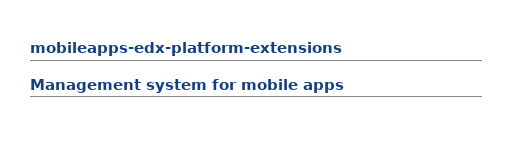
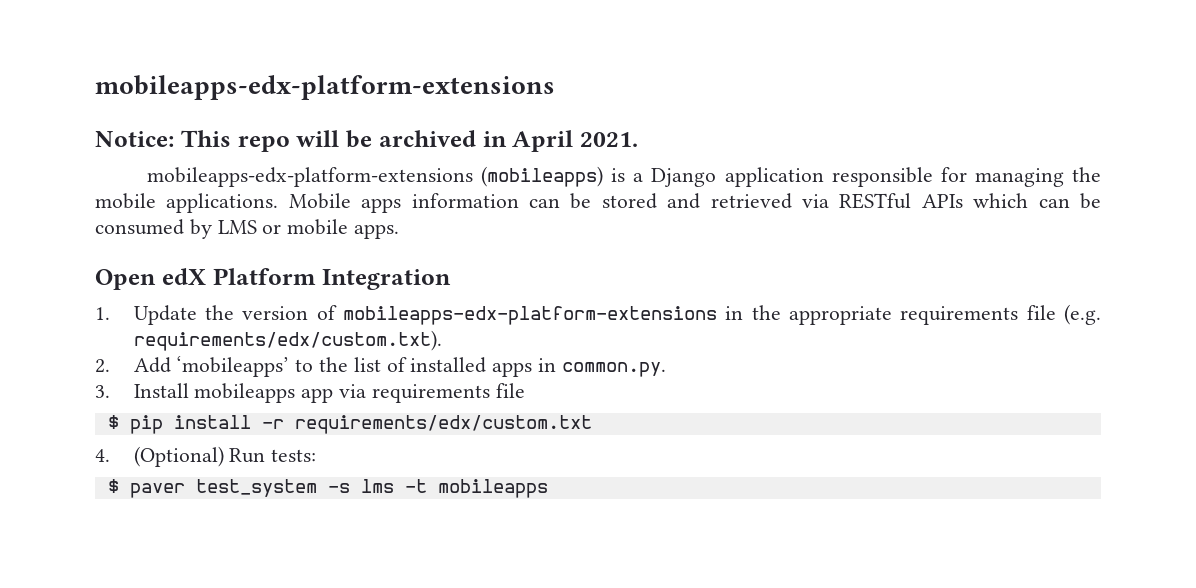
[30,79,344,93] Management system for mobile apps -> [95,130,638,152] [147,166,1101,187] [95,193,1101,213] [95,219,400,239] [95,268,452,290] [95,304,1102,325] [133,330,442,351] [95,356,666,377] [95,383,525,403] [107,415,592,434] [95,446,317,467] [107,479,548,498] Notice: This repo will be archived in April 2021. // mobileapps-edx-platform-extensions (mobileapps) is a Django application responsible for managing the mobile applications. Mobile apps information can be stored and retrieved via RESTful APIs which can be consumed by LMS or mobile apps. // Open edX Platform Integration // 1. Update the version of mobileapps-edx-platform-extensions in the appropriate requirements file (e.g. requirements/edx/custom.txt). // 2. Add ‘mobileapps’ to the list of installed apps in common.py. // 3. Install mobileapps app via requirements file // $ pip install -r requirements/edx/custom.txt // 4. (Optional) Run tests: // $ paver test_system -s lms -t mobileapps

